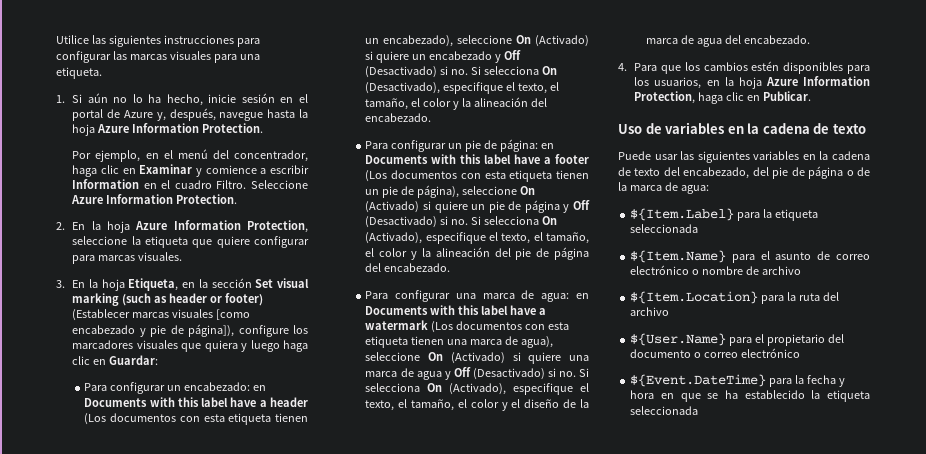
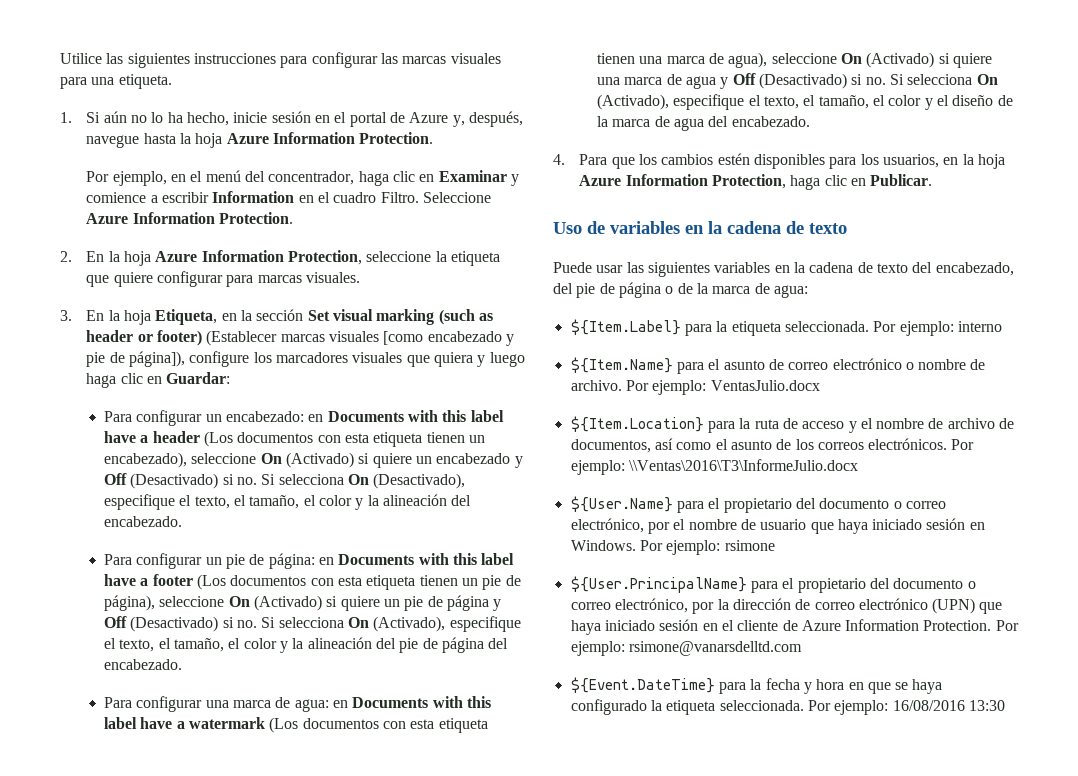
[630,224,699,233] seleccionada -> [784,321,1002,336] seleccionada. Por ejemplo: interno
[761,266,801,275] archivo -> [570,380,820,395] archivo. Por ejemplo: VentasJulio.docx
[822,292,839,301] [630,307,670,316] del archivo -> [782,418,1015,433] [570,438,975,453] [570,459,858,475] de acceso y el nombre de archivo de documentos, así como el asunto de los correos electrónicos. Por ejemplo: \\Ventas\2016\T3\InformeJulio.docx
[741,348,801,358] electrónico -> [570,518,985,534] [570,540,775,555] [570,576,976,593] [570,598,1003,614] [570,619,1019,635] [570,641,802,656] electrónico, por el nombre de usuario que haya iniciado sesión en Windows. Por ejemplo: rsimone // ${User.PrincipalName} para el propietario del documento o correo electrónico, por la dirección de correo electrónico (UPN) que haya iniciado sesión en el cliente de Azure Information Protection. Por ejemplo: rsimone@vanarsdelltd.com
[724,390,870,402] [630,406,699,415] ha establecido la etiqueta seleccionada -> [912,679,943,694] [570,699,1005,715] haya configurado la etiqueta seleccionada. Por ejemplo: 16/08/2016 13:30

